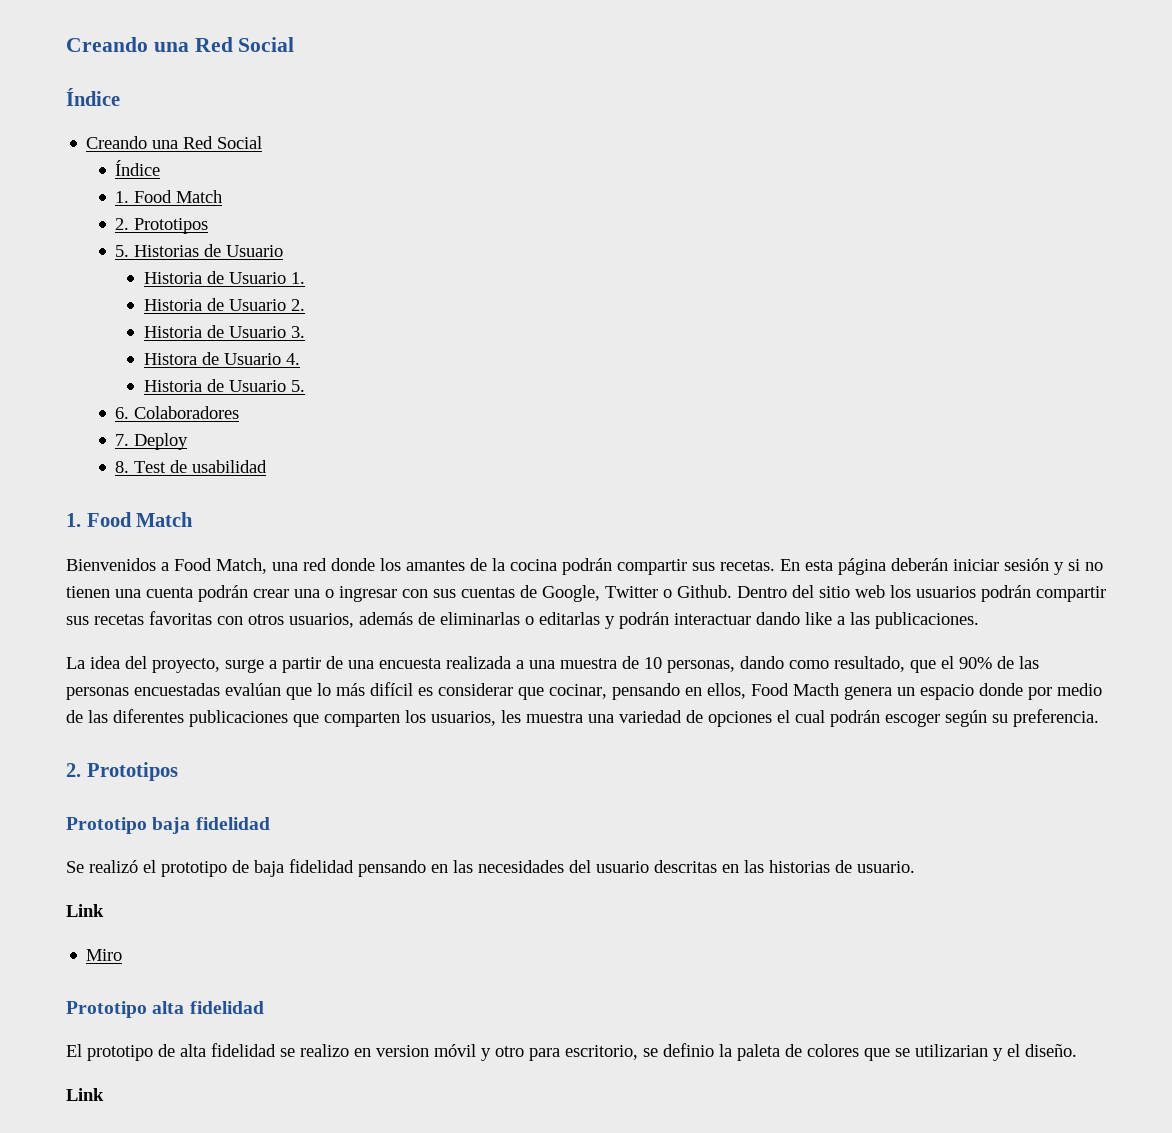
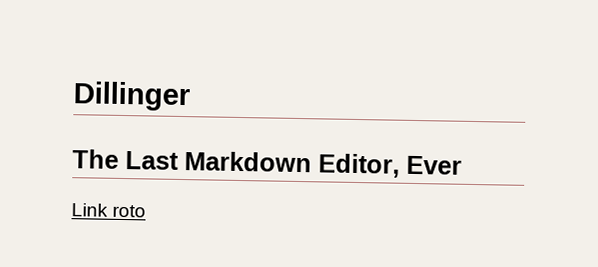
[66,37,295,52] [66,88,120,106] [86,136,263,149] [115,160,161,176] [115,190,223,203] [115,218,209,234] [115,244,284,257] [143,271,305,284] [143,298,305,311] [143,325,305,338] [143,352,300,365] [143,379,305,392] [115,406,240,419] [115,433,189,450] [115,460,268,473] [66,512,194,527] [66,558,1103,575] [66,585,1106,602] [66,611,979,629] [66,656,1039,673] [66,682,1102,700] [66,709,1099,727] [66,762,178,781] [66,817,270,834] [66,859,915,877] [66,904,104,917] [86,949,123,961] [66,1001,264,1018] [66,1043,1077,1061] [66,1088,104,1101] Creando una Red Social // Índice // Creando una Red Social // Índice // 1. Food Match // 2. Prototipos // 5. Historias de Usuario // Historia de Usuario 1. // Historia de Usuario 2. // Historia de Usuario 3. // Histora de Usuario 4. // Historia de Usuario 5. // 6. Colaboradores // 7. Deploy // 8. Test de usabilidad // 1. Food Match // Bienvenidos a Food Match, una red donde los amantes de la cocina podrán compartir sus recetas. En esta página deberán iniciar sesión y si no tienen una cuenta podrán crear una o ingresar con sus cuentas de Google, Twitter o Github. Dentro del sitio web los usuarios podrán compartir sus recetas favoritas con otros usuarios, además de eliminarlas o editarlas y podrán interactuar dando like a las publicaciones. // La idea del proyecto, surge a partir de una encuesta realizada a una muestra de 10 personas, dando como resultado, que el 90% de las personas encuestadas evalúan que lo más difícil es considerar que cocinar, pensando en ellos, Food Macth genera un espacio donde por medio de las diferentes publicaciones que comparten los usuarios, les muestra una variedad de opciones el cual podrán escoger según su preferencia. // 2. Prototipos // Prototipo baja fidelidad // Se realizó el prototipo de baja fidelidad pensando en las necesidades del usuario descritas en las historias de usuario. // Link // Miro // Prototipo alta fidelidad // El prototipo de alta fidelidad se realizo en version móvil y otro para escritorio, se definio la paleta de colores que se utilizarian y el diseño. // Link -> [73,81,191,112] [72,149,462,178] [71,203,147,218] Dillinger // The Last Markdown Editor, Ever // Link roto

